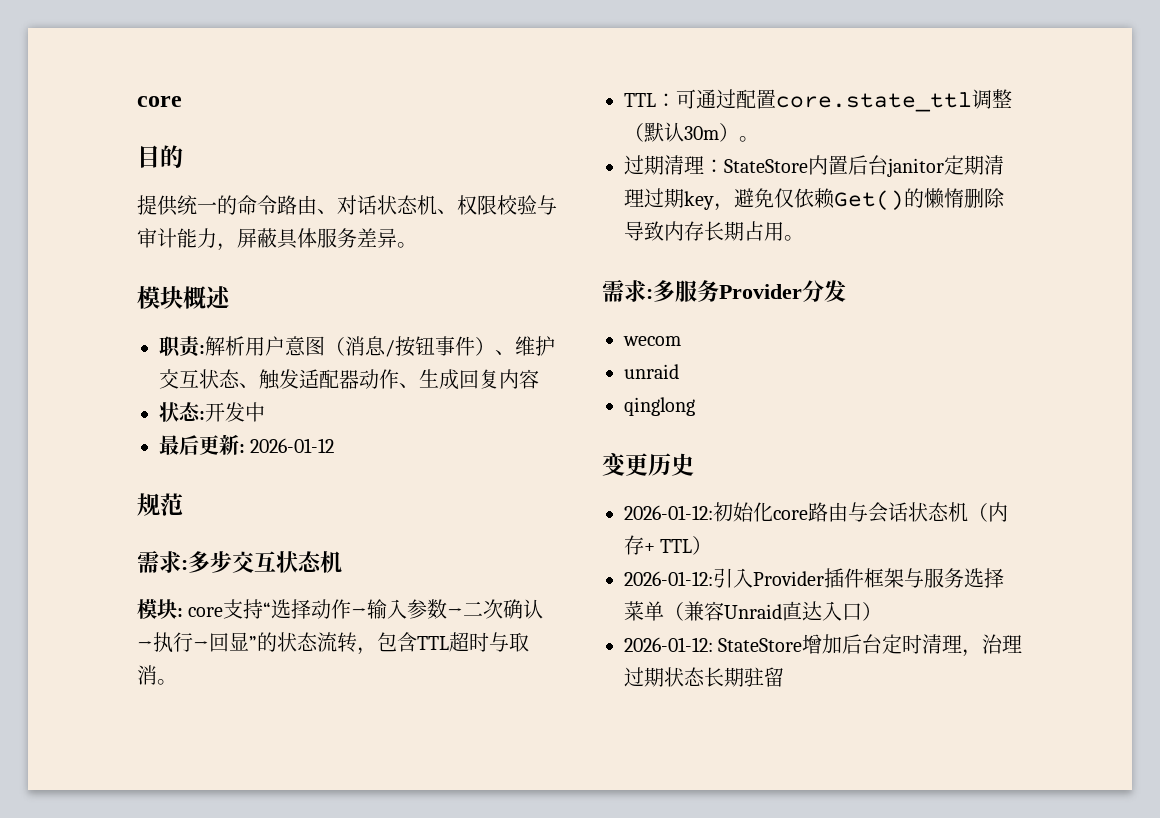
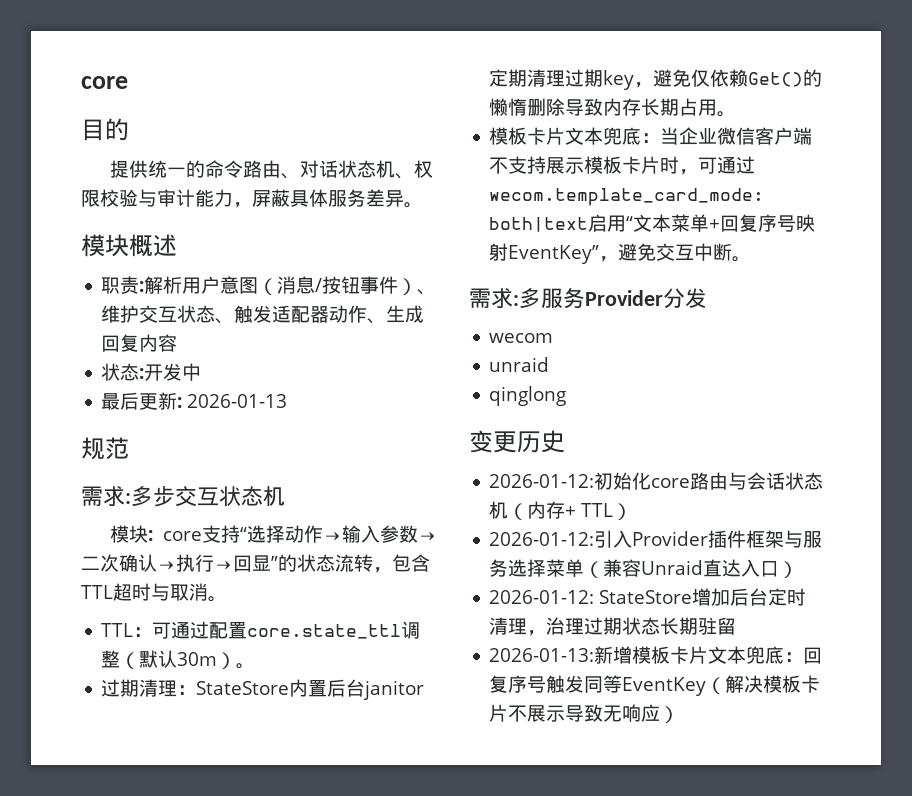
[250,438,335,453] 2026-01-12 -> [187,394,288,408] 2026-01-13
(804, 238) none -> [489,127,813,145] [489,156,756,175] [489,188,765,206] [489,214,816,232] [489,243,752,264] // 模板卡片文本兜底：当企业微信客户端不支持展示模板卡片时，可通过wecom.template_card_mode: both|text启用“文本菜单+回复序号映射EventKey”，避免交互中断。
(784, 677) none -> [489,646,823,664] [489,675,821,696] [489,704,680,723] // 2026-01-13:新增模板卡片文本兜底：回复序号触发同等EventKey（解决模板卡片不展示导致无响应）

